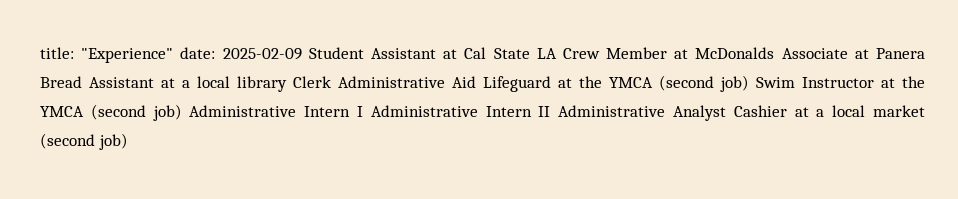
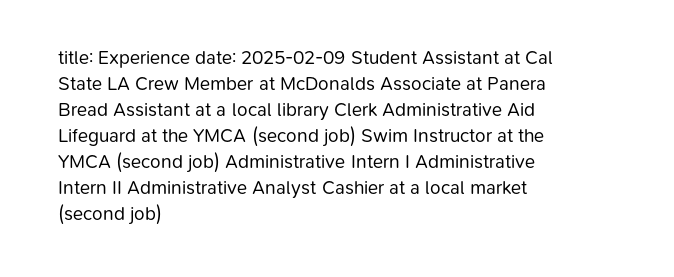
[81,48,174,63] "Experience" -> [98,51,191,68] Experience

